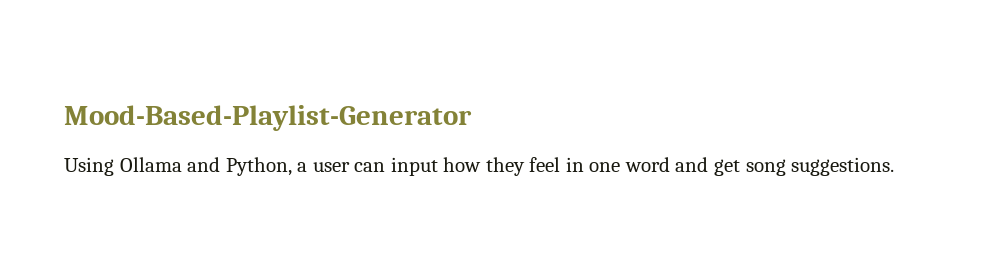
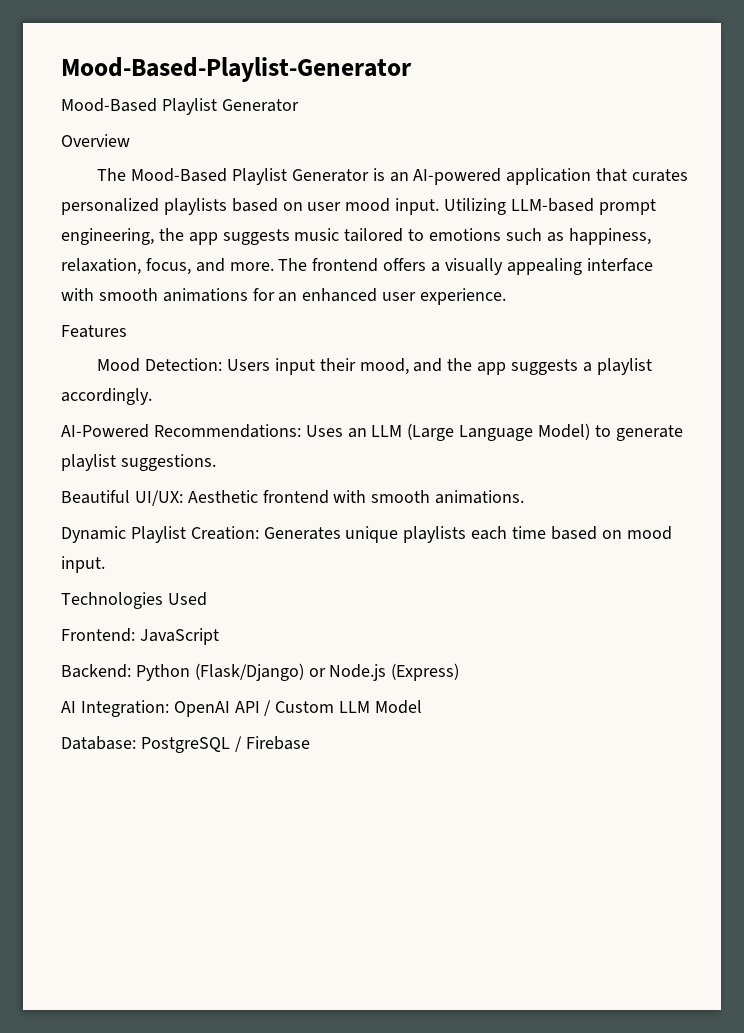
[64,157,895,176] Using Ollama and Python, a user can input how they feel in one word and get song suggestions. -> [61,98,299,115] [61,134,130,147] [97,168,688,185] [61,198,656,215] [61,228,651,245] [61,258,653,275] [61,288,507,305] [61,325,127,338] [97,358,652,375] [61,388,152,405] [61,423,683,441] [61,454,216,471] [61,490,525,506] [61,526,672,543] [61,556,105,573] [61,592,207,609] [61,628,219,645] [61,663,460,681] [61,700,423,717] [61,736,310,753] Mood-Based Playlist Generator // Overview // The Mood-Based Playlist Generator is an AI-powered application that curates personalized playlists based on user mood input. Utilizing LLM-based prompt engineering, the app suggests music tailored to emotions such as happiness, relaxation, focus, and more. The frontend offers a visually appealing interface with smooth animations for an enhanced user experience. // Features // Mood Detection: Users input their mood, and the app suggests a playlist accordingly. // AI-Powered Recommendations: Uses an LLM (Large Language Model) to generate playlist suggestions. // Beautiful UI/UX: Aesthetic frontend with smooth animations. // Dynamic Playlist Creation: Generates unique playlists each time based on mood input. // Technologies Used // Frontend: JavaScript // Backend: Python (Flask/Django) or Node.js (Express) // AI Integration: OpenAI API / Custom LLM Model // Database: PostgreSQL / Firebase

